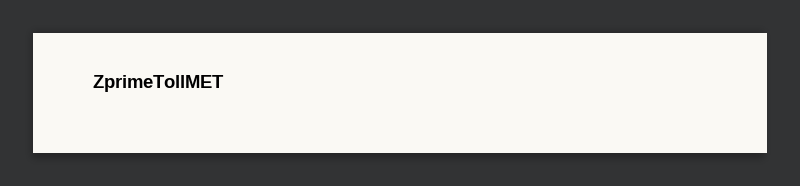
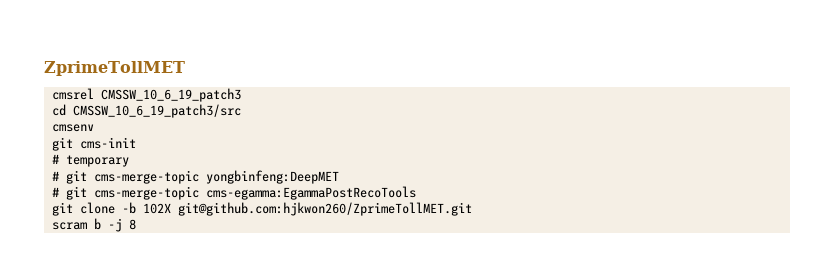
(224, 83) none -> [51,88,241,102] [51,104,241,118] [51,124,94,132] [51,137,136,151] [51,154,129,167] [51,170,339,184] [51,186,416,200] [51,202,472,216] [51,218,136,232] // cmsrel CMSSW_10_6_19_patch3 // cd CMSSW_10_6_19_patch3/src // cmsenv // git cms-init // # temporary // # git cms-merge-topic yongbinfeng:DeepMET // # git cms-merge-topic cms-egamma:EgammaPostRecoTools // git clone -b 102X git@github.com:hjkwon260/ZprimeTollMET.git // scram b -j 8

